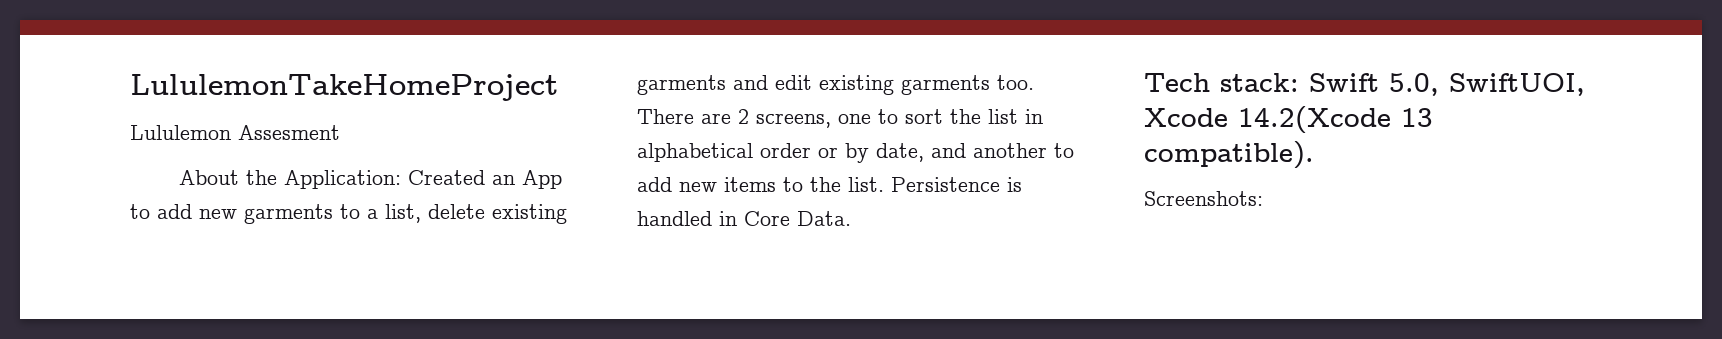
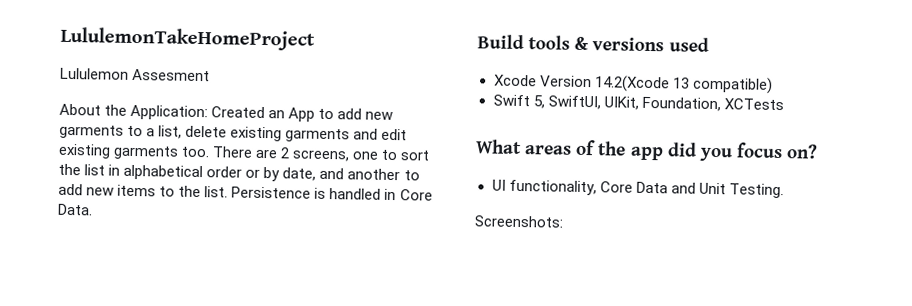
[1144,73,1585,96] [1144,106,1433,133] [1144,141,1314,169] Tech stack: Swift 5.0, SwiftUOI, Xcode 14.2(Xcode 13 compatible). -> [477,34,709,52] [493,74,773,94] [492,94,784,112] [475,139,819,162] [491,179,784,199] Build tools & versions used // Xcode Version 14.2(Xcode 13 compatible) // Swift 5, SwiftUI, UIKit, Foundation, XCTests // What areas of the app did you focus on? // UI functionality, Core Data and Unit Testing.

